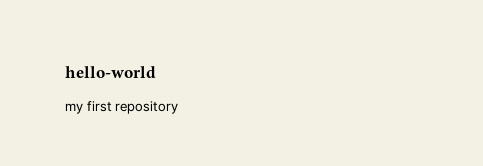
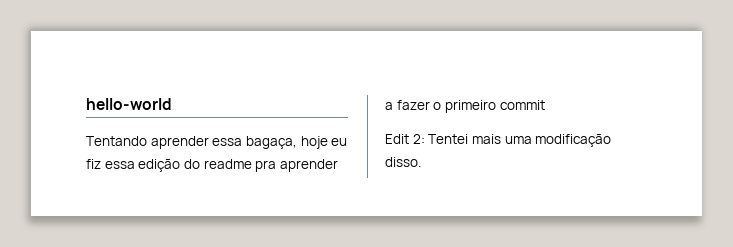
[65,101,179,114] my first repository -> [86,136,348,149] [86,159,338,172] [385,100,545,113] [385,134,612,147] [385,157,421,167] Tentando aprender essa bagaça, hoje eu fiz essa edição do readme pra aprender a fazer o primeiro commit // Edit 2: Tentei mais uma modificação disso.

